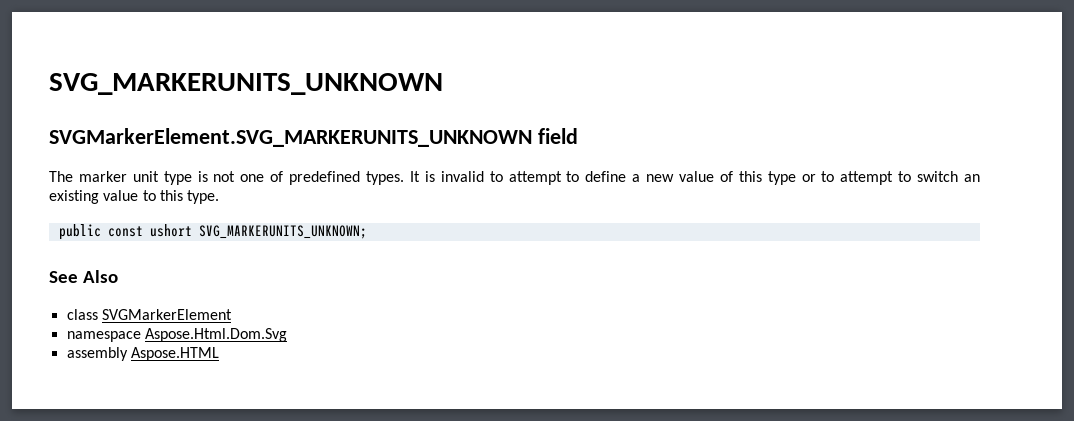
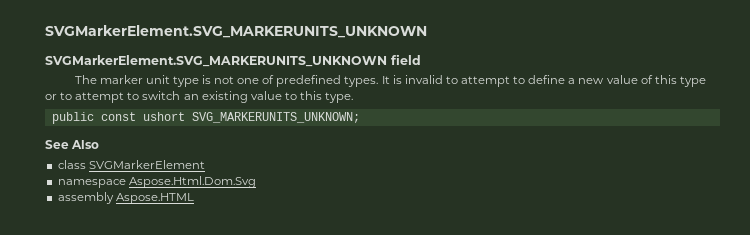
[49,73,443,95] SVG_MARKERUNITS_UNKNOWN -> [45,25,427,38] SVGMarkerElement.SVG_MARKERUNITS_UNKNOWN

